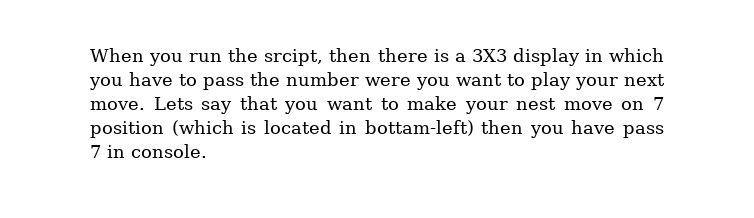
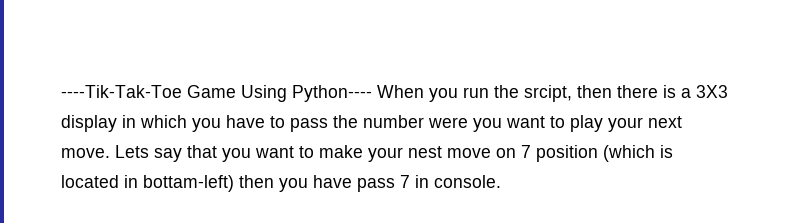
(90, 55) none -> [61,85,372,102] ----Tik-Tak-Toe Game Using Python----

